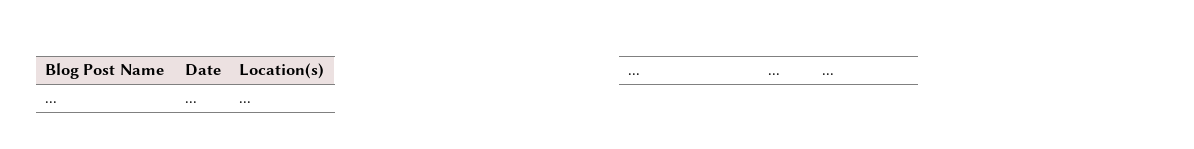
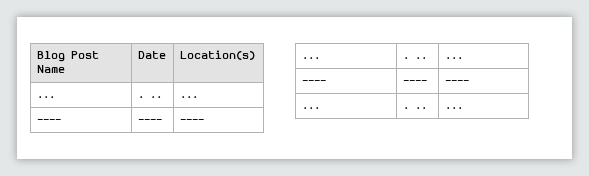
[184,101,197,103] [238,101,251,103] [627,73,640,75] [767,73,780,75] ... | ... // ... | ... -> [137,96,162,98] [179,96,198,98] [36,119,61,123] [137,119,162,123] [179,119,204,123] [301,57,320,59] [402,57,427,59] [444,57,463,59] [301,80,326,84] [402,80,427,84] [444,80,469,84] [301,107,320,109] [402,107,427,109] . .. | ... // ---- | ---- | ---- // ... | . .. | ... // ---- | ---- | ---- // ... | . ..

